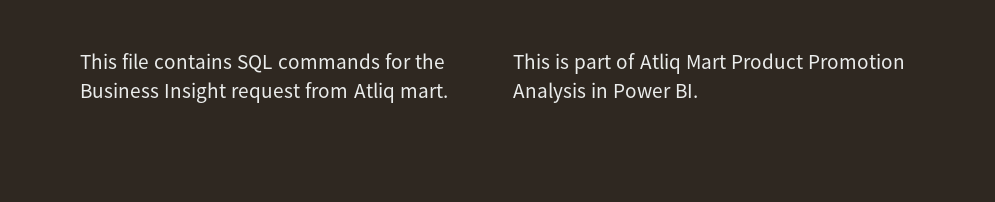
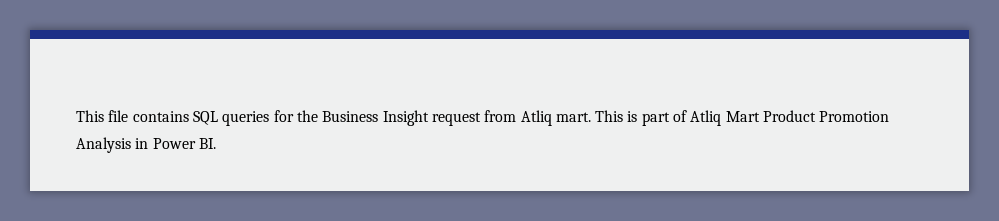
[277,53,380,69] commands -> [222,111,270,126] queries

